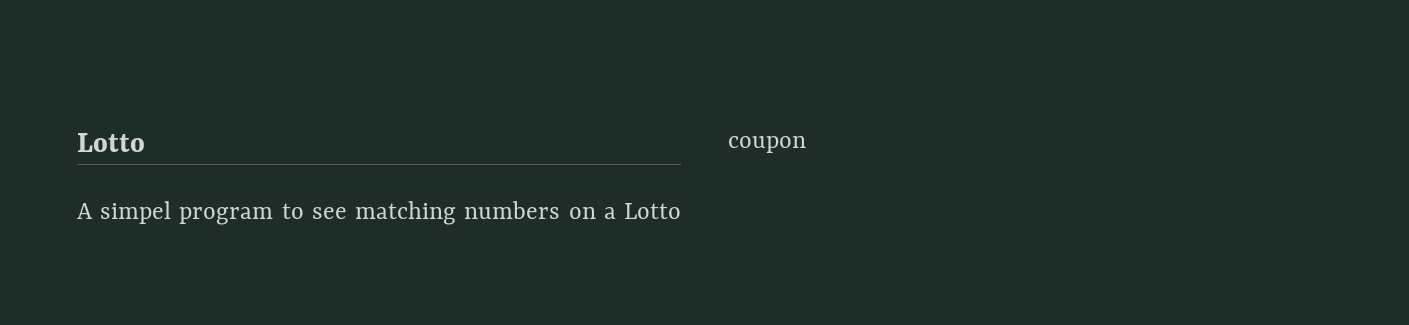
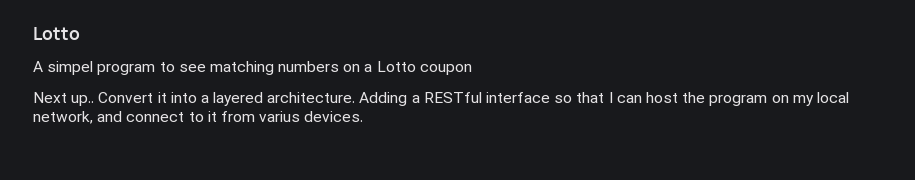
(806, 144) none -> [33,92,849,106] [33,111,364,124] // Next up.. Convert it into a layered architecture. Adding a RESTful interface so that I can host the program on my local network, and connect to it from varius devices.

